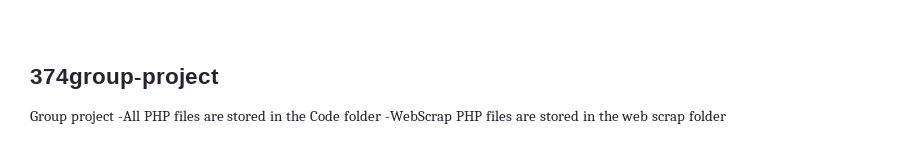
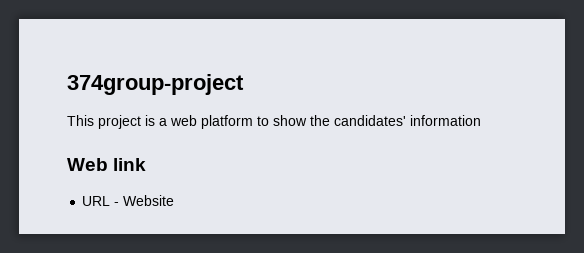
[30,110,727,124] Group project -All PHP files are stored in the Code folder -WebScrap PHP files are stored in the web scrap folder -> [67,115,481,129] [67,158,147,171] [82,195,175,206] This project is a web platform to show the candidates' information // Web link // URL - Website

